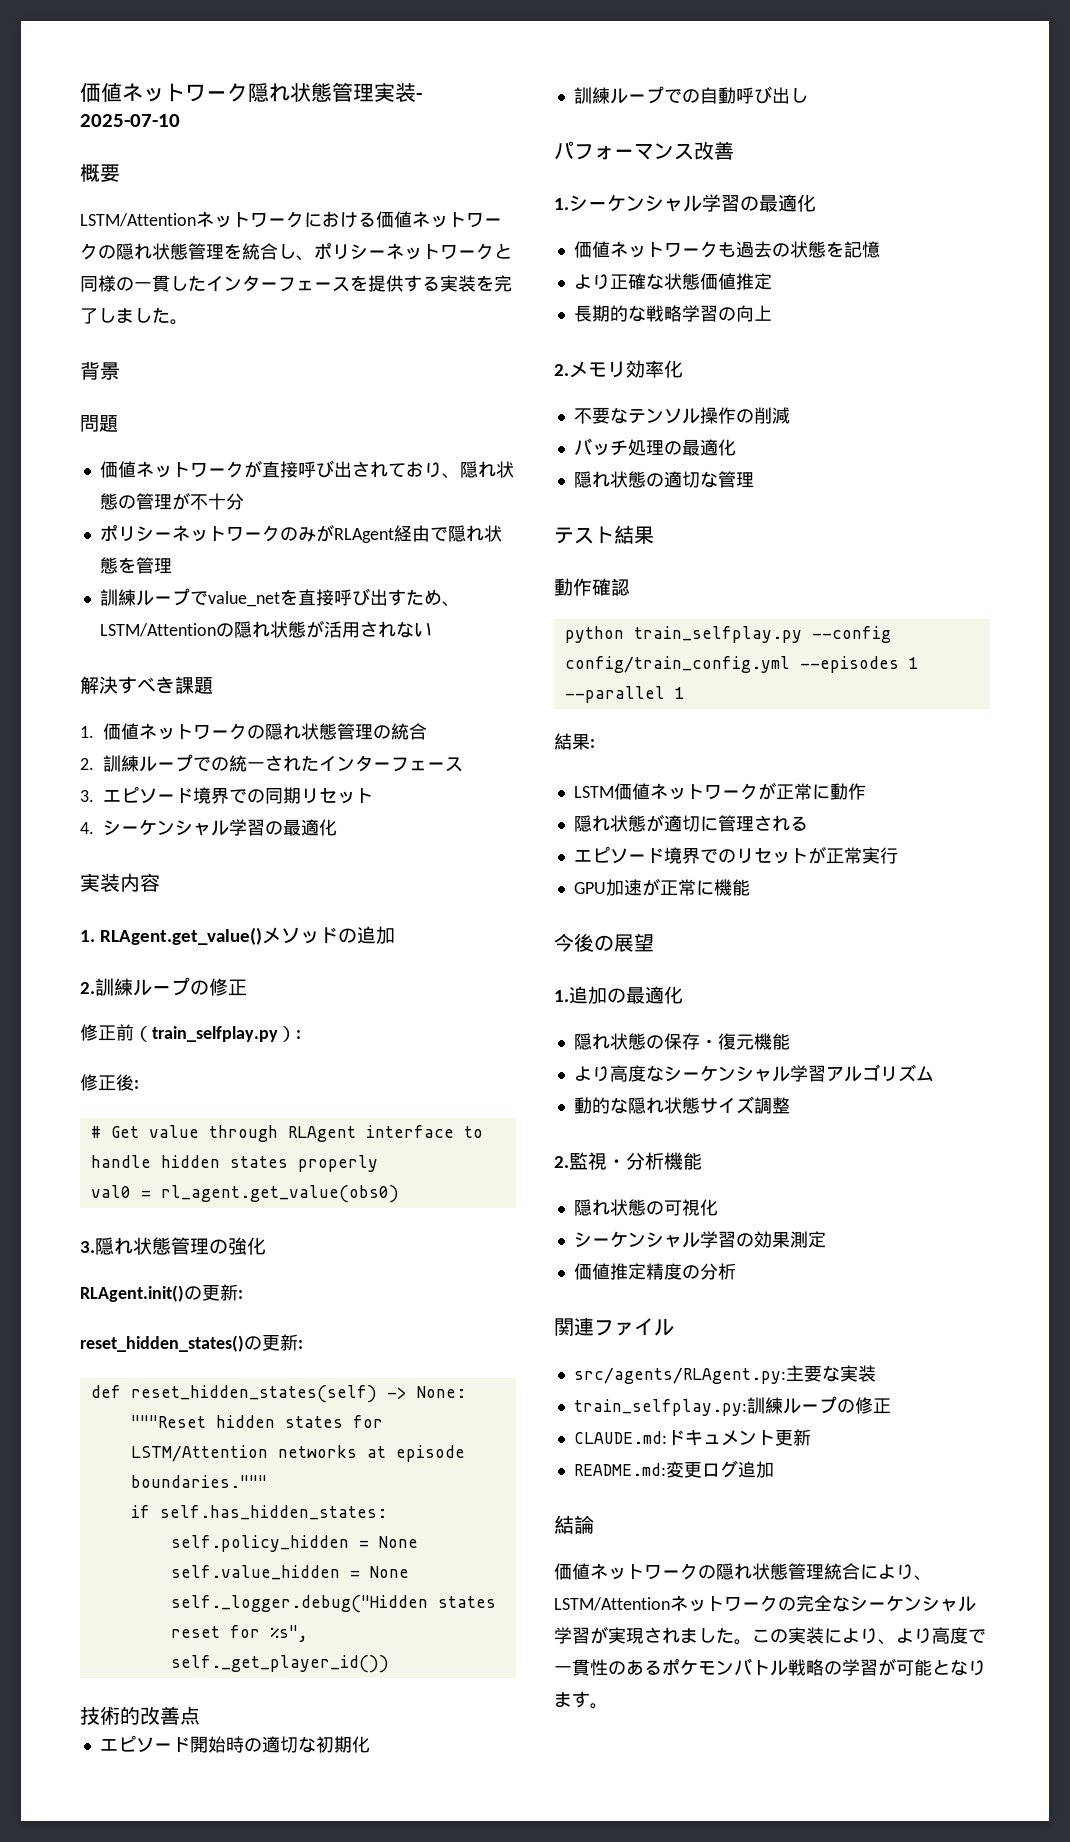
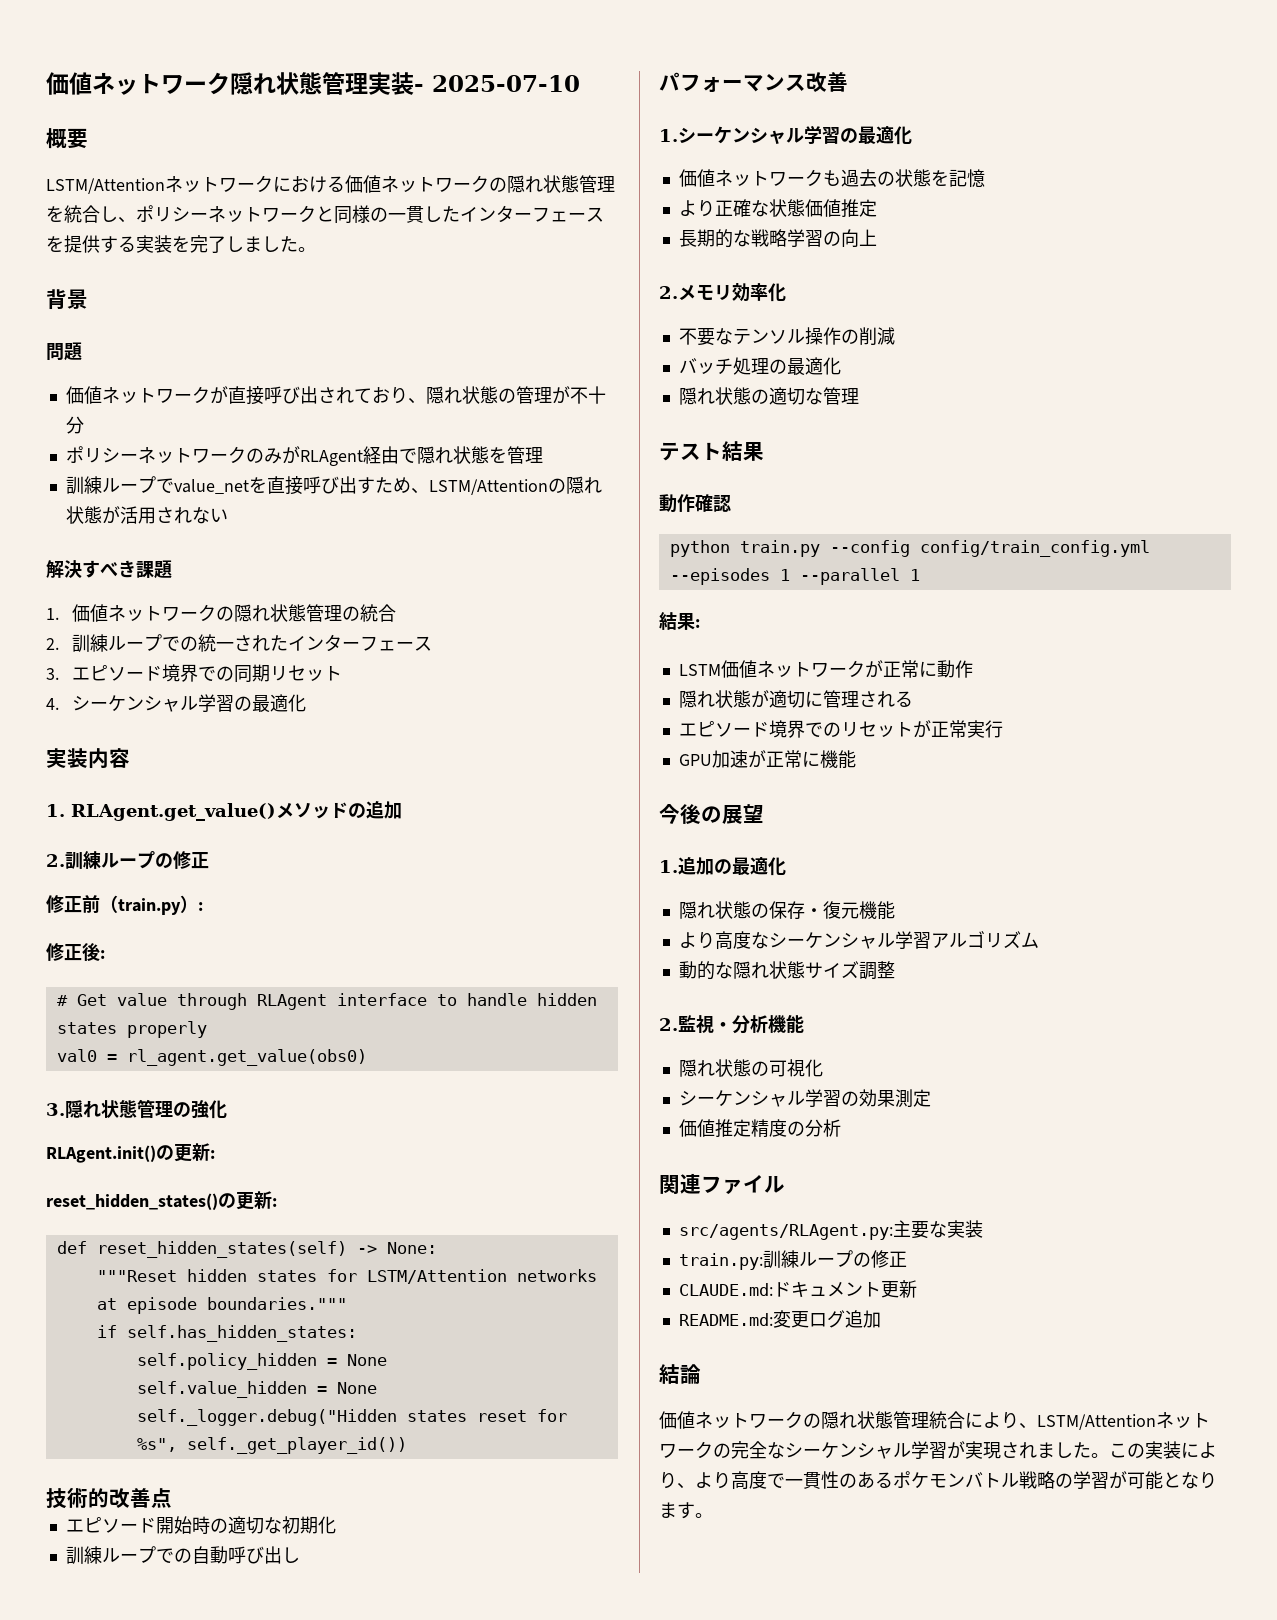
[152,1026,278,1042] train_selfplay.py -> [118,898,181,915] train.py
[633,626,802,643] train_selfplay.py -> [739,540,820,557] train.py
[573,1399,747,1416] train_selfplay.py: -> [678,1253,763,1270] train.py:

